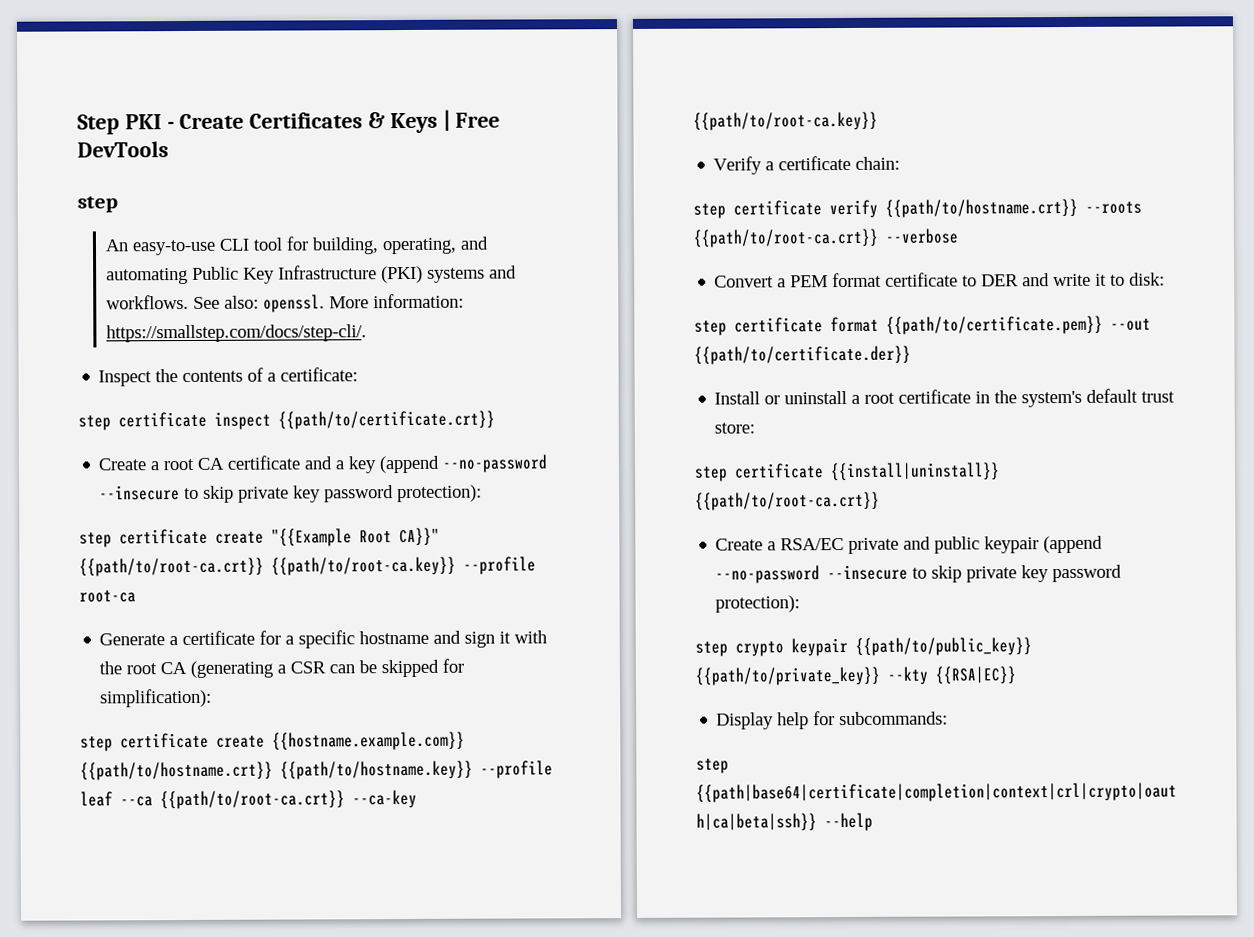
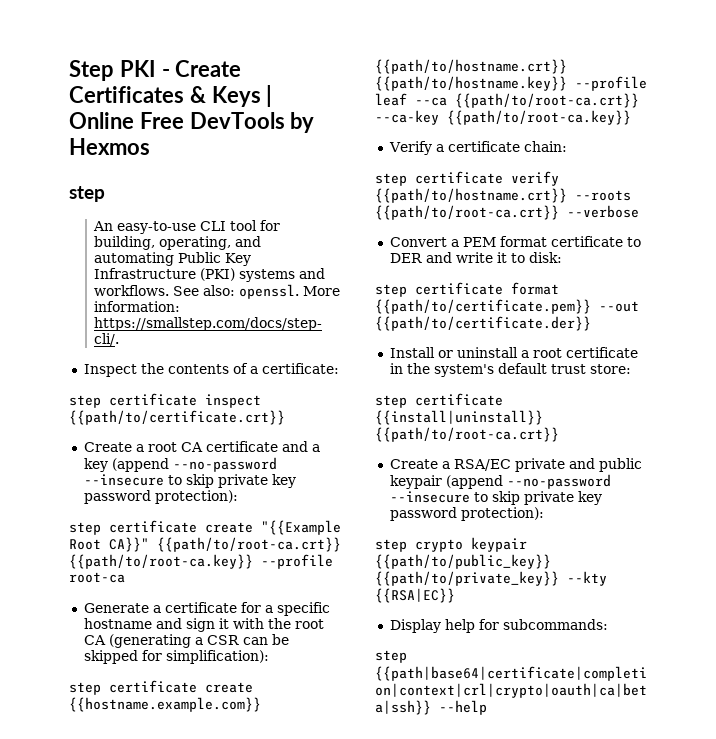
(451, 120) none -> [69,112,134,129] Online
(169, 149) none -> [290,112,315,133] [69,138,150,155] by Hexmos

